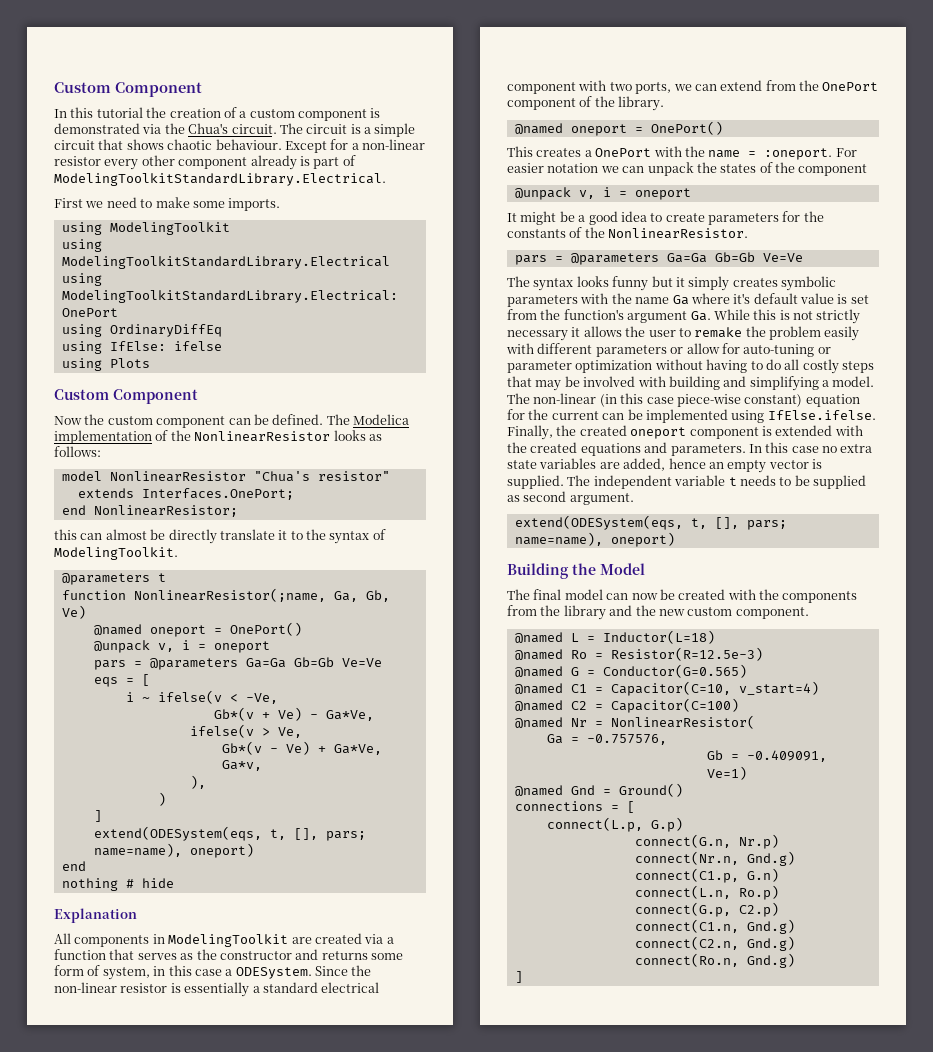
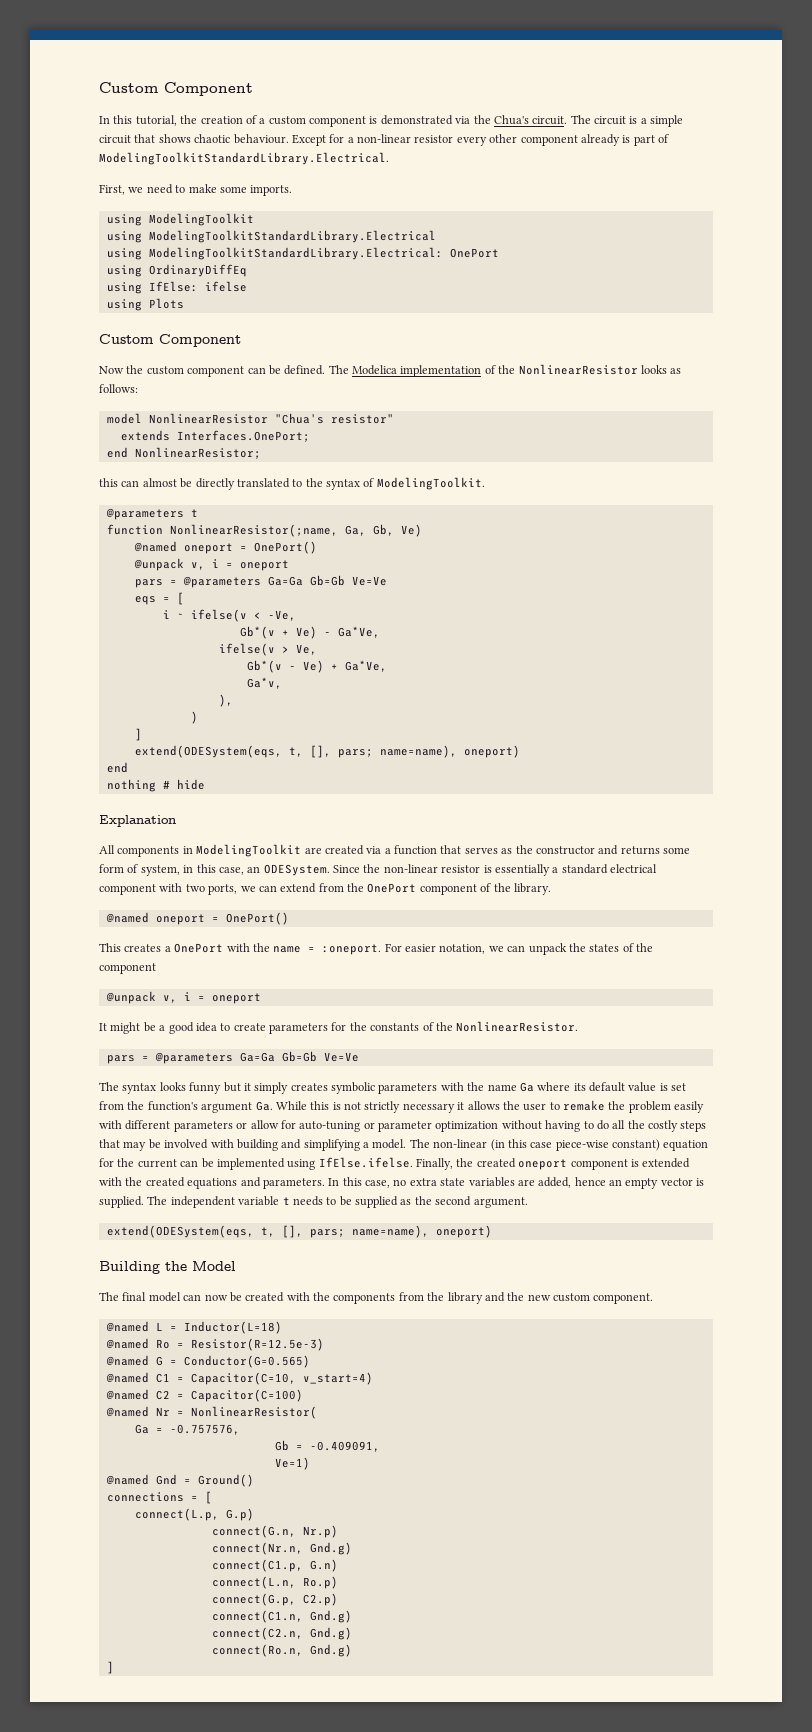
[96,107,143,118] tutorial -> [135,115,177,126] tutorial,
[54,198,83,208] First -> [99,184,125,195] First,
[219,529,288,540] translate it -> [236,478,290,488] translated
[194,969,233,976] case a -> [218,866,261,875] case, an
[547,163,599,173] notation -> [439,944,486,954] notation,
[733,293,751,304] it's -> [573,1083,586,1091] its
(800, 364) none -> [627,1120,645,1129] the
[791,446,819,453] case -> [365,1180,390,1188] case,
(520, 498) none -> [414,1196,432,1205] the

